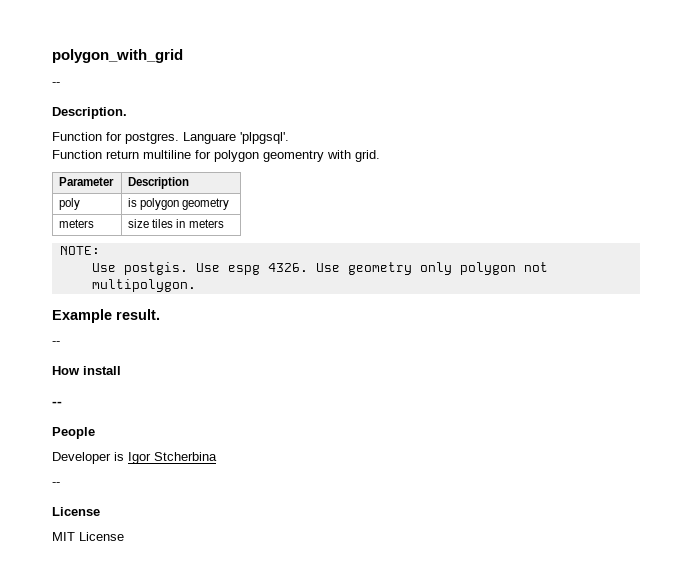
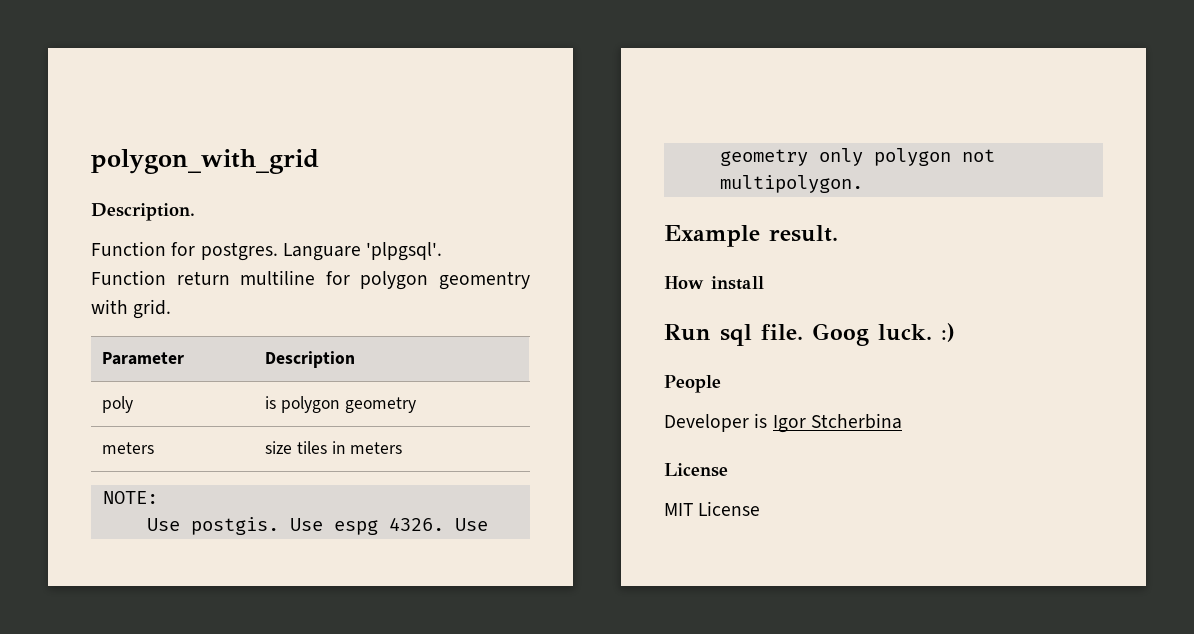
[52,82,60,86] // -- -> (319, 161) none
[52,341,60,345] // -- -> (838, 233) none
[52,401,62,406] -- -> [664,323,955,346] Run sql file. Goog luck. :)
[52,482,60,486] // -- -> (902, 421) none

